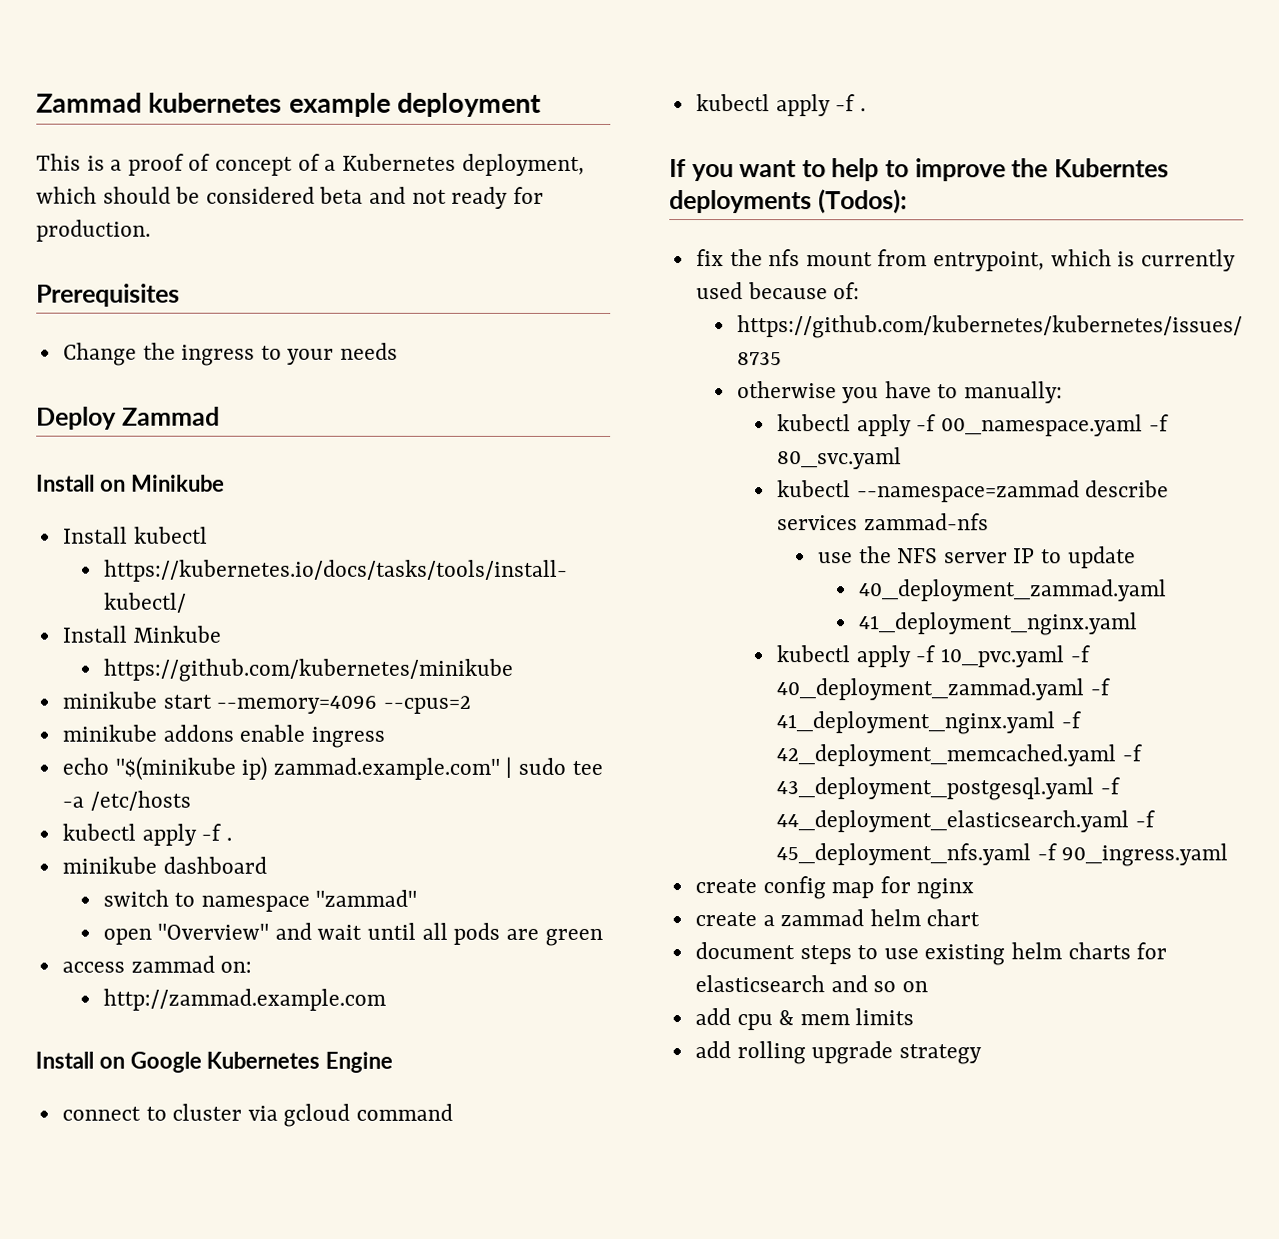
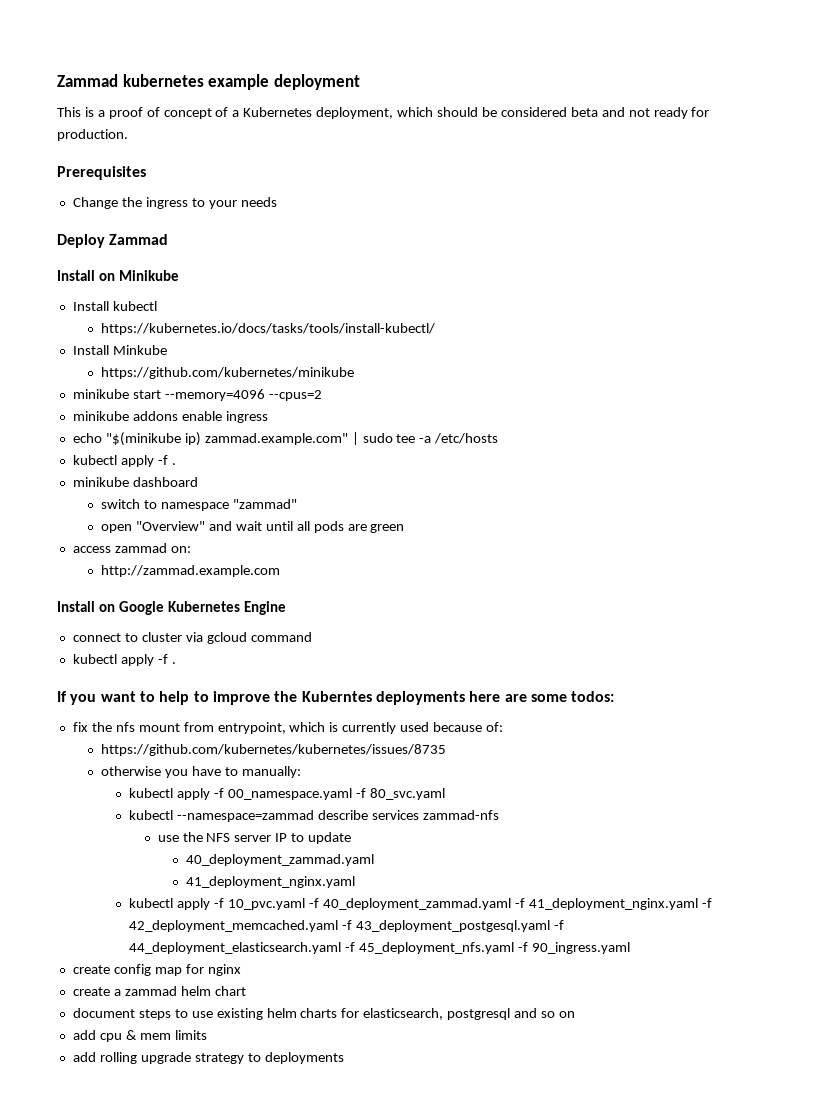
[817,189,907,214] (Todos): -> [469,691,615,702] here are some todos:
[694,975,825,993] elasticsearch -> [363,1008,511,1020] elasticsearch, postgresql
(982, 1054) none -> [247,1052,344,1064] to deployments

